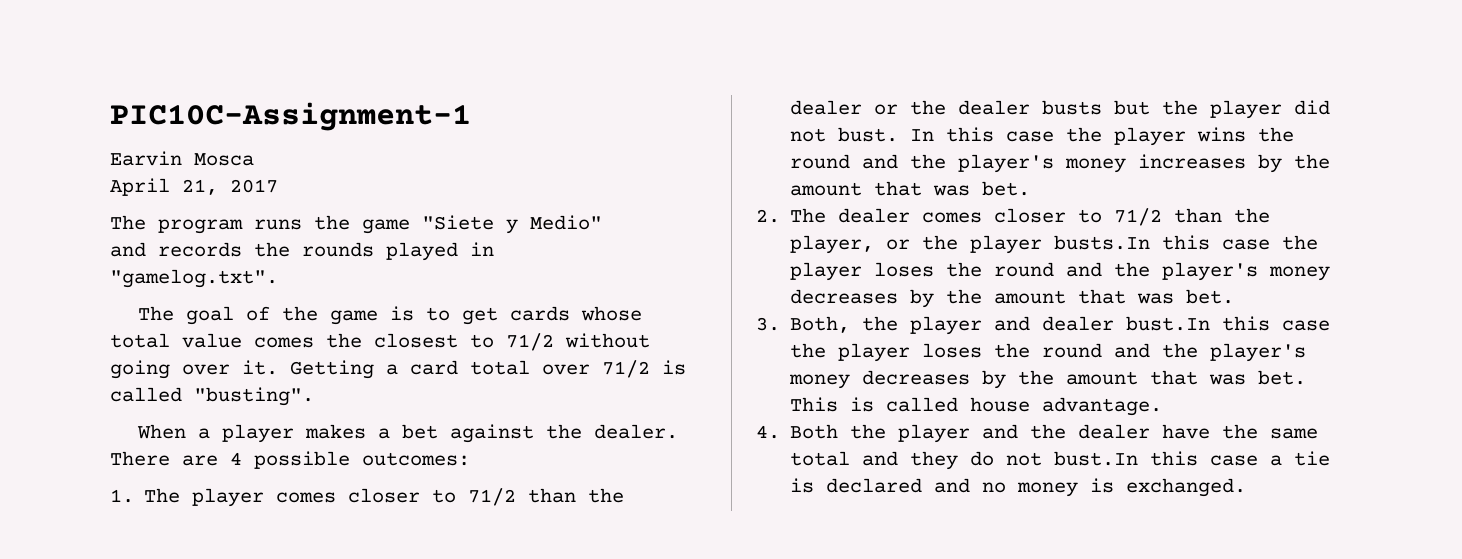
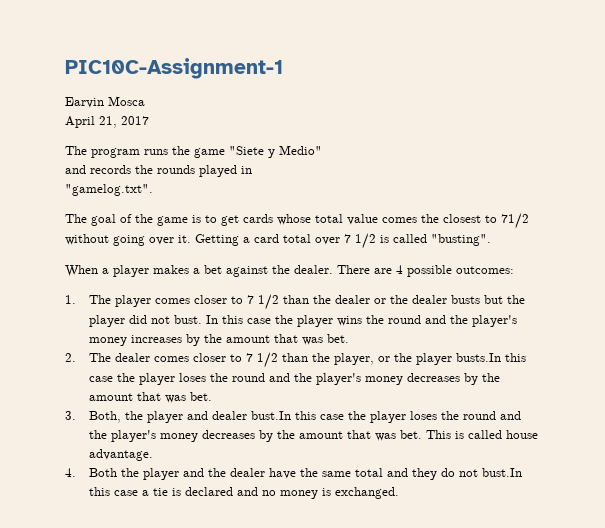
[602,360,650,378] 71/2 -> [344,233,376,249] 7 1/2
[468,488,517,506] 71/2 -> [246,294,279,310] 7 1/2
[1114,208,1163,226] 71/2 -> [245,352,278,368] 7 1/2

